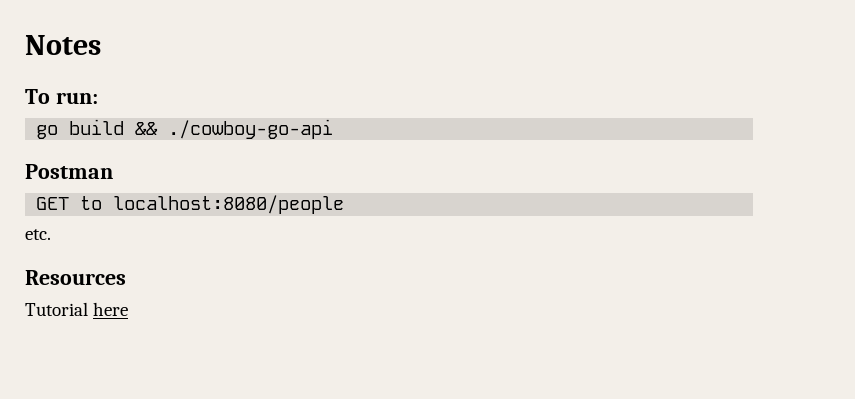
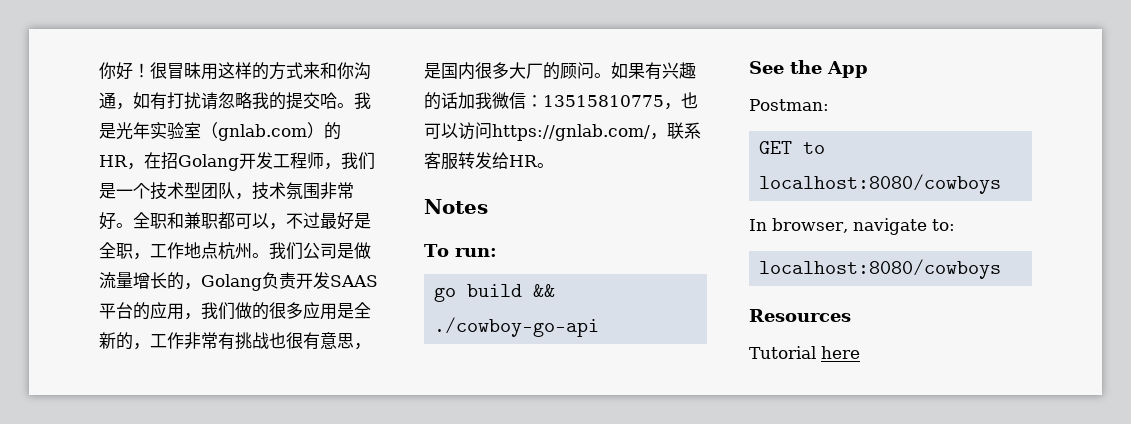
(25, 45) none -> [99,62,371,80] [99,92,371,110] [99,122,341,141] [99,152,375,171] [99,182,354,200] [99,212,371,230] [99,242,371,260] [99,272,378,291] [99,302,371,320] [99,332,371,350] [424,62,696,80] [424,92,698,110] [424,122,701,141] [424,152,554,170] 你好！很冒昧用这样的方式来和你沟通，如有打扰请忽略我的提交哈。我是光年实验室（gnlab.com）的HR，在招Golang开发工程师，我们是一个技术型团队，技术氛围非常好。全职和兼职都可以，不过最好是全职，工作地点杭州。我们公司是做流量增长的，Golang负责开发SAAS平台的应用，我们做的很多应用是全新的，工作非常有挑战也很有意思，是国内很多大厂的顾问。如果有兴趣的话加我微信：13515810775，也可以访问https://gnlab.com/，联系客服转发给HR。 //
[25,164,113,179] [36,195,345,214] [25,229,51,240] Postman // GET to localhost:8080/people // etc. -> [749,60,868,78] [749,99,829,111] [759,141,826,154] [759,174,1002,194] [749,218,955,235] [759,259,1002,279] See the App // Postman: // GET to localhost:8080/cowboys // In browser, navigate to: // localhost:8080/cowboys

